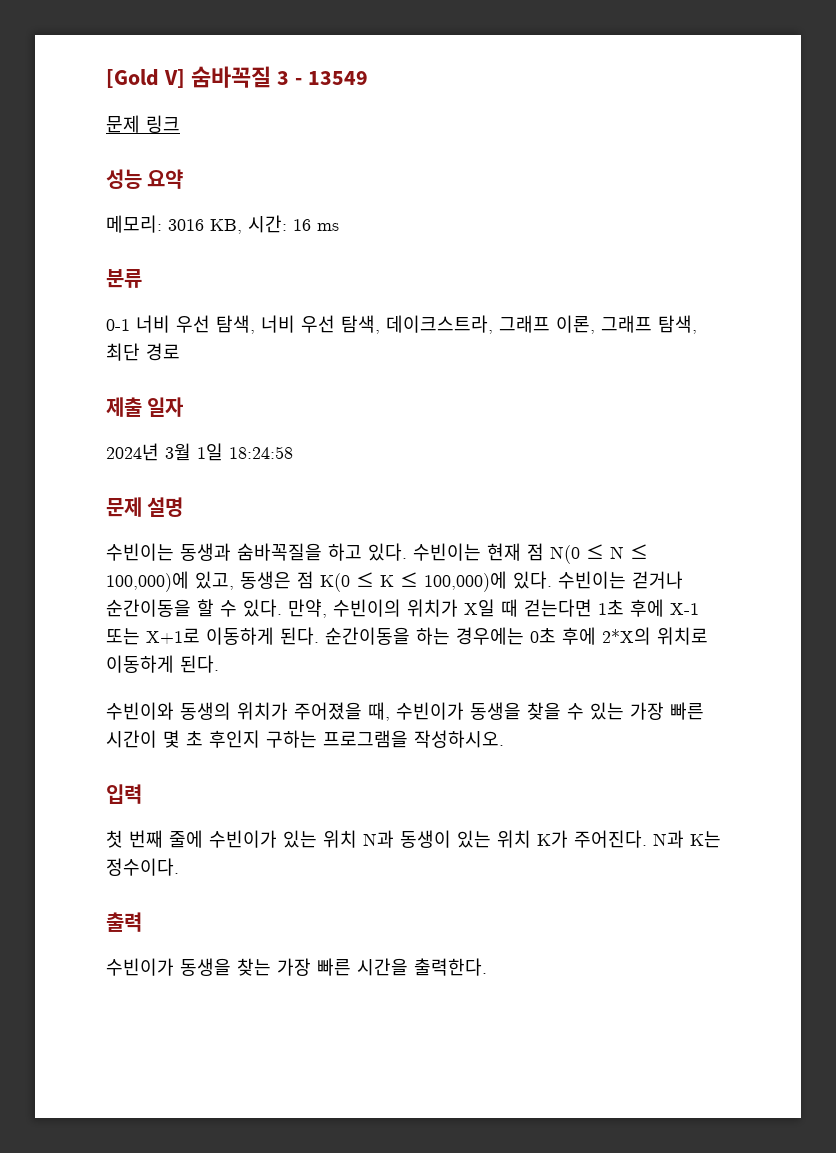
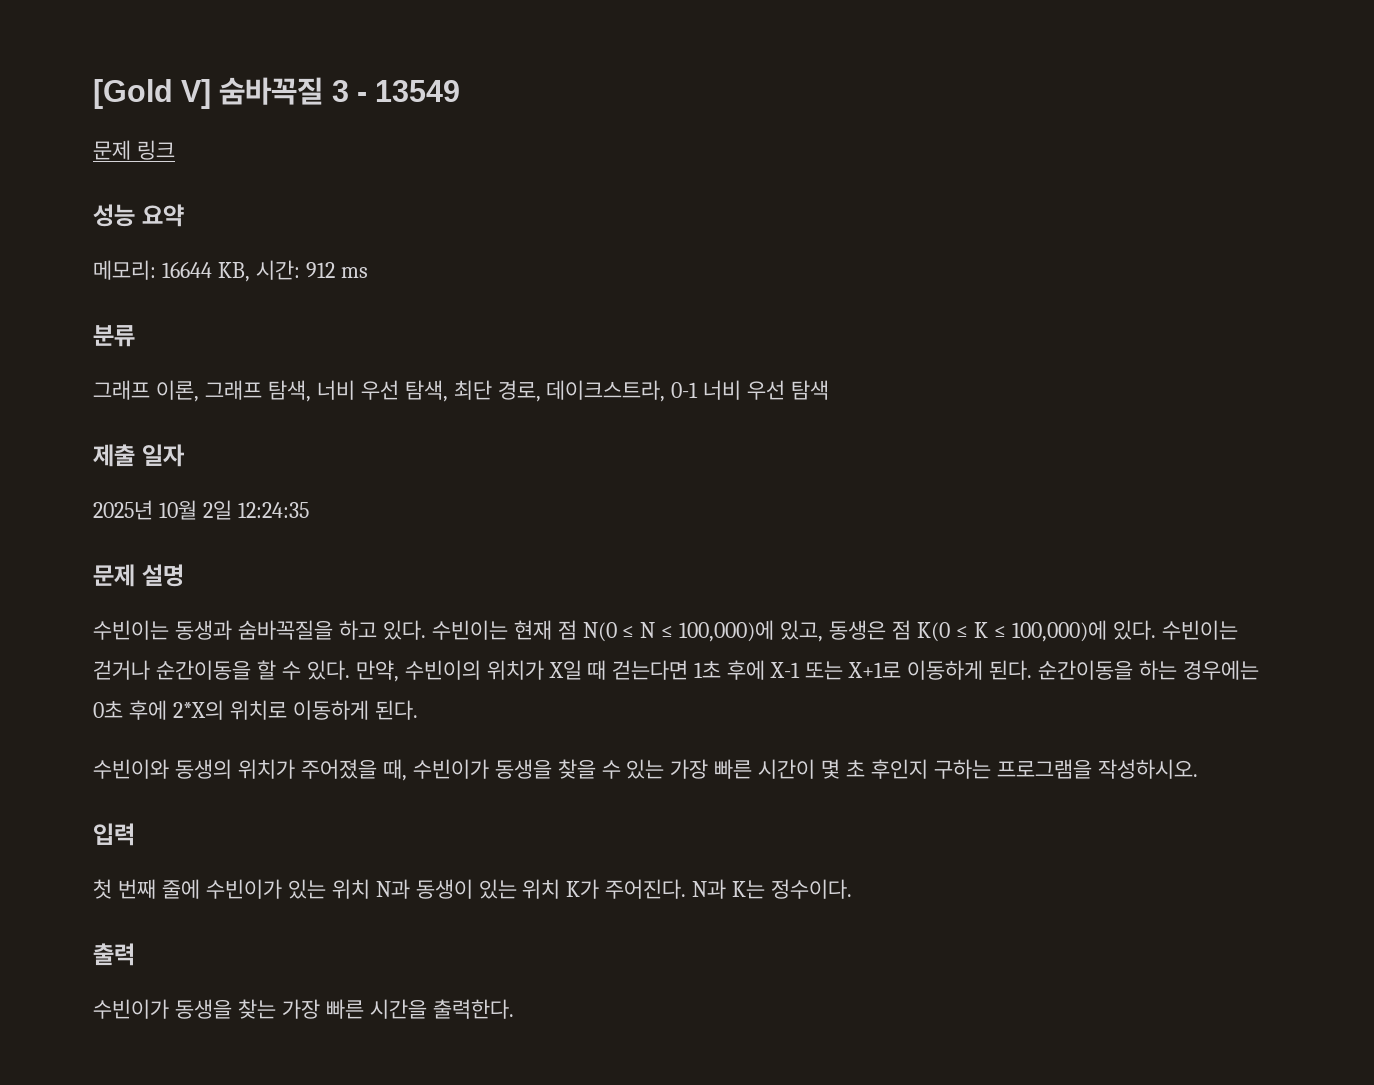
[168,219,204,231] 3016 -> [161,262,212,278] 16644
[293,219,311,231] 16 -> [305,262,335,278] 912
[106,315,210,333] 0-1 너비 우선 -> [93,380,262,402] 그래프 이론, 그래프
[386,315,697,334] [106,343,180,361] [106,397,184,417] [106,443,293,461] 데이크스트라, 그래프 이론, 그래프 탐색, 최단 경로 // 제출 일자 // 2024년 3월 1일 18:24:58 -> [453,380,830,402] [93,444,185,467] [93,500,309,520] 최단 경로, 데이크스트라, 0-1 너비 우선 탐색 // 제출 일자 // 2025년 10월 2일 12:24:35

